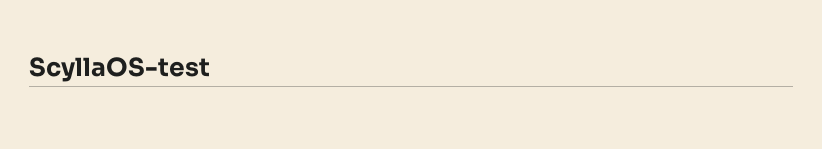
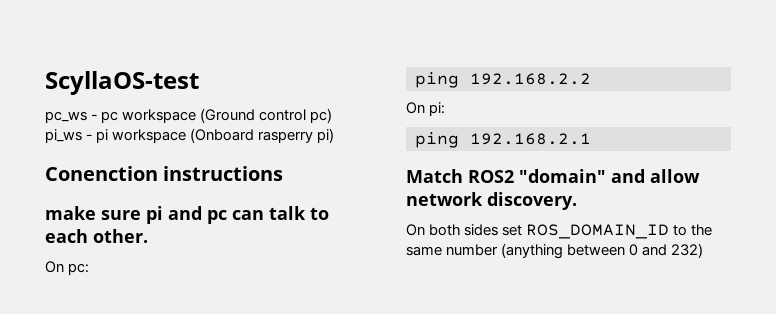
(210, 69) none -> [45,108,333,123] [45,128,335,143] [45,166,284,181] [45,206,329,224] [45,229,148,243] [45,261,90,275] [415,72,591,88] [406,102,446,116] [415,132,591,148] [406,169,700,183] [406,192,577,210] [406,224,713,239] [406,243,704,259] // pc_ws - pc workspace (Ground control pc) pi_ws - pi workspace (Onboard rasperry pi) // Conenction instructions // make sure pi and pc can talk to each other. // On pc: // ping 192.168.2.2 // On pi: // ping 192.168.2.1 // Match ROS2 "domain" and allow network discovery. // On both sides set ROS_DOMAIN_ID to the same number (anything between 0 and 232)

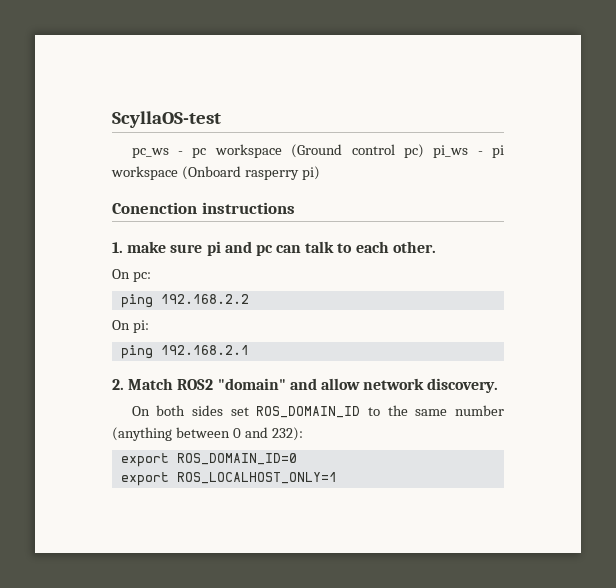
(284, 173) none -> [112,242,123,253] 1.
(591, 139) none -> [112,379,124,390] 2.
[671,243,704,258] 232) -> [271,427,303,441] [120,453,297,467] [120,472,337,486] 232): // export ROS_DOMAIN_ID=0 // export ROS_LOCALHOST_ONLY=1

